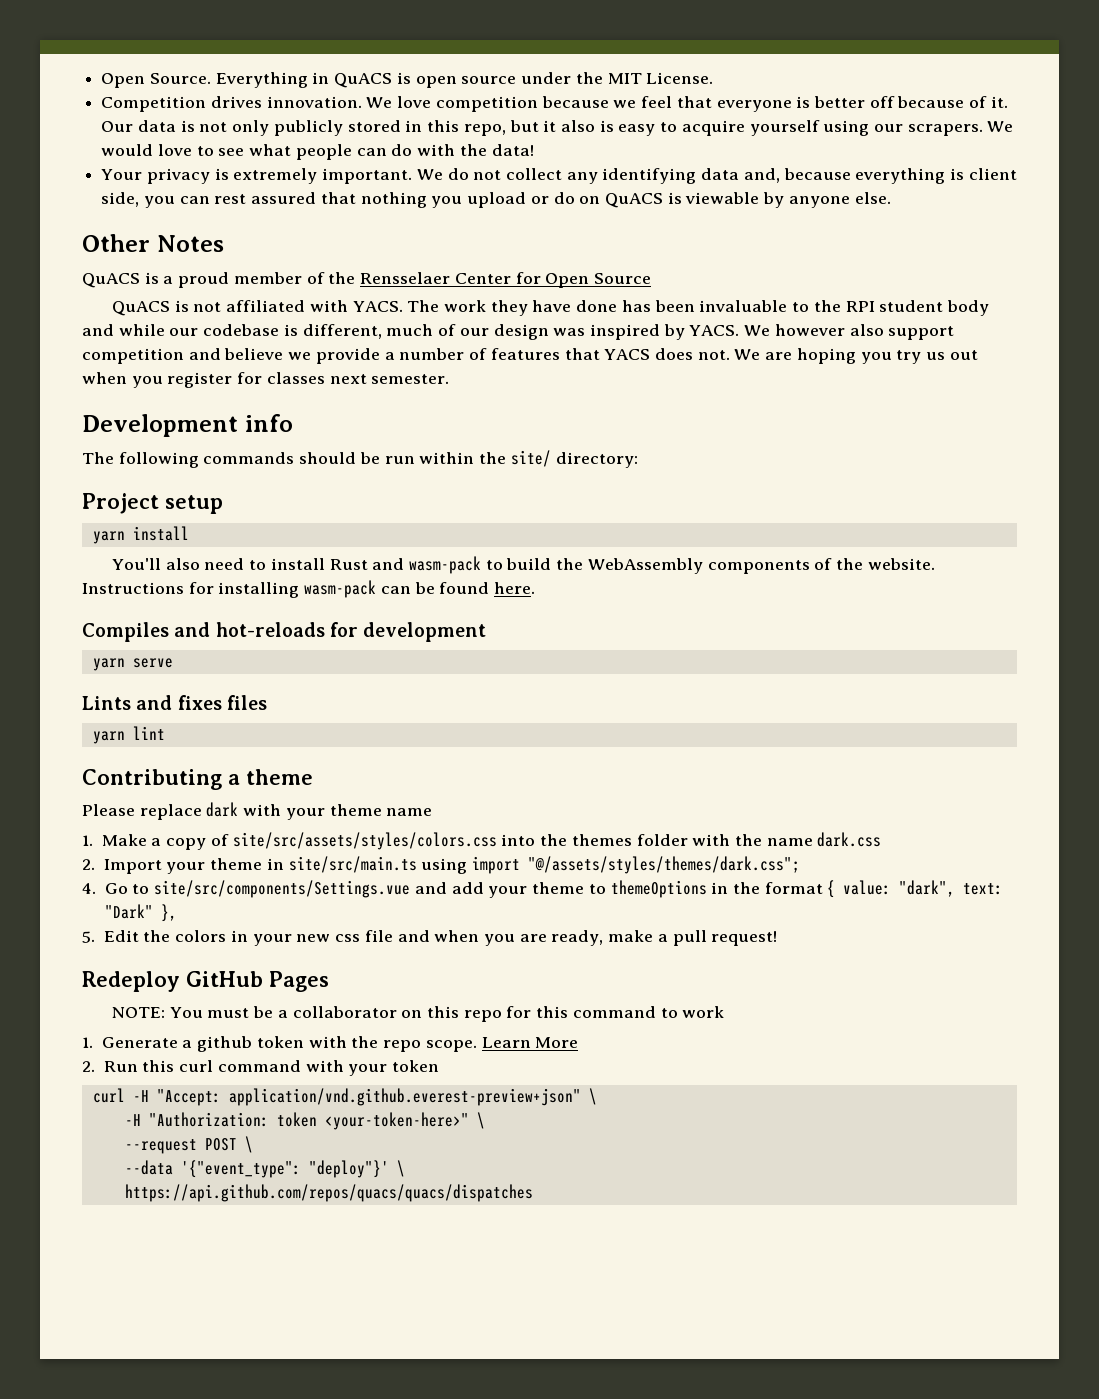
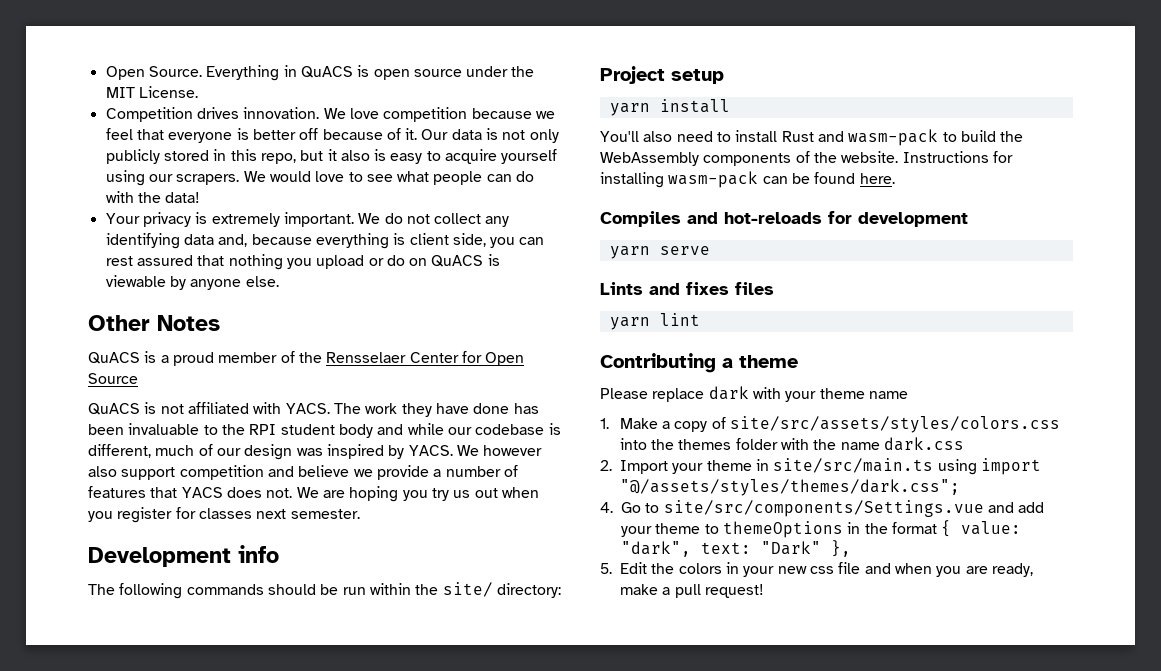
[82,971,329,992] [111,1006,725,1022] [82,1036,579,1052] [82,1060,440,1076] [92,1088,597,1106] [124,1112,485,1130] [124,1136,253,1154] [124,1160,405,1178] [124,1184,533,1202] // Redeploy GitHub Pages // NOTE: You must be a collaborator on this repo for this command to work // 1. Generate a github token with the repo scope. Learn More // 2. Run this curl command with your token // curl -H "Accept: application/vnd.github.everest-preview+json" \ // -H "Authorization: token <your-token-here>" \ // --request POST \ // --data '{"event_type": "deploy"}' \ // https://api.github.com/repos/quacs/quacs/dispatches -> (764, 591) none

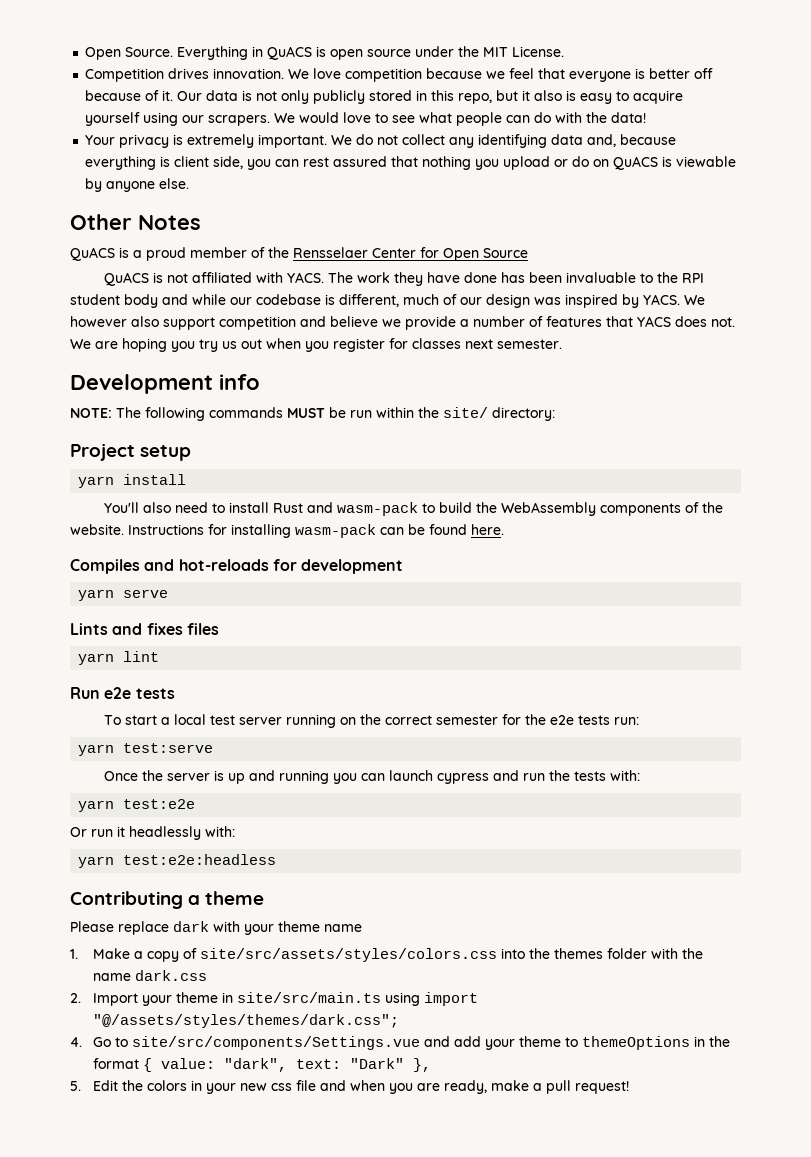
(279, 554) none -> [70,408,112,418] NOTE:
[267,584,316,595] should -> [287,408,325,418] MUST
(700, 319) none -> [70,687,175,699] [104,714,640,728] [78,743,214,756] [104,770,641,784] [78,799,196,812] [70,826,235,840] [78,854,277,868] // Run e2e tests // To start a local test server running on the correct semester for the e2e tests run: // yarn test:serve // Once the server is up and running you can launch cypress and run the tests with: // yarn test:e2e // Or run it headlessly with: // yarn test:e2e:headless

